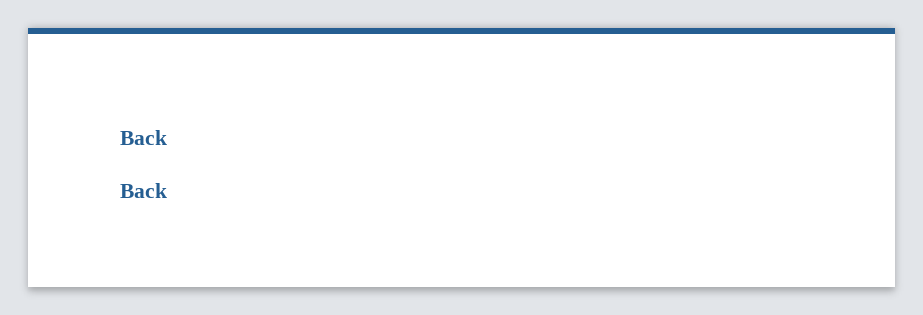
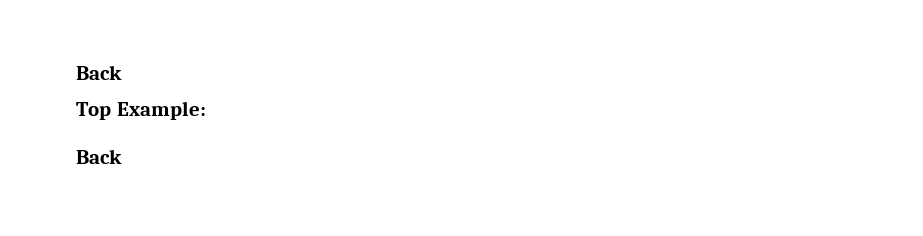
[120,130,167,145] Back -> [76,65,122,80] [76,101,206,120] Back // Top Example:

